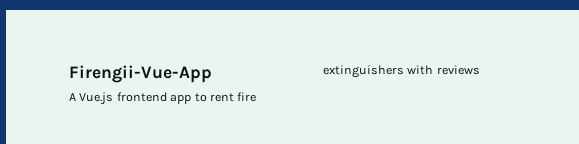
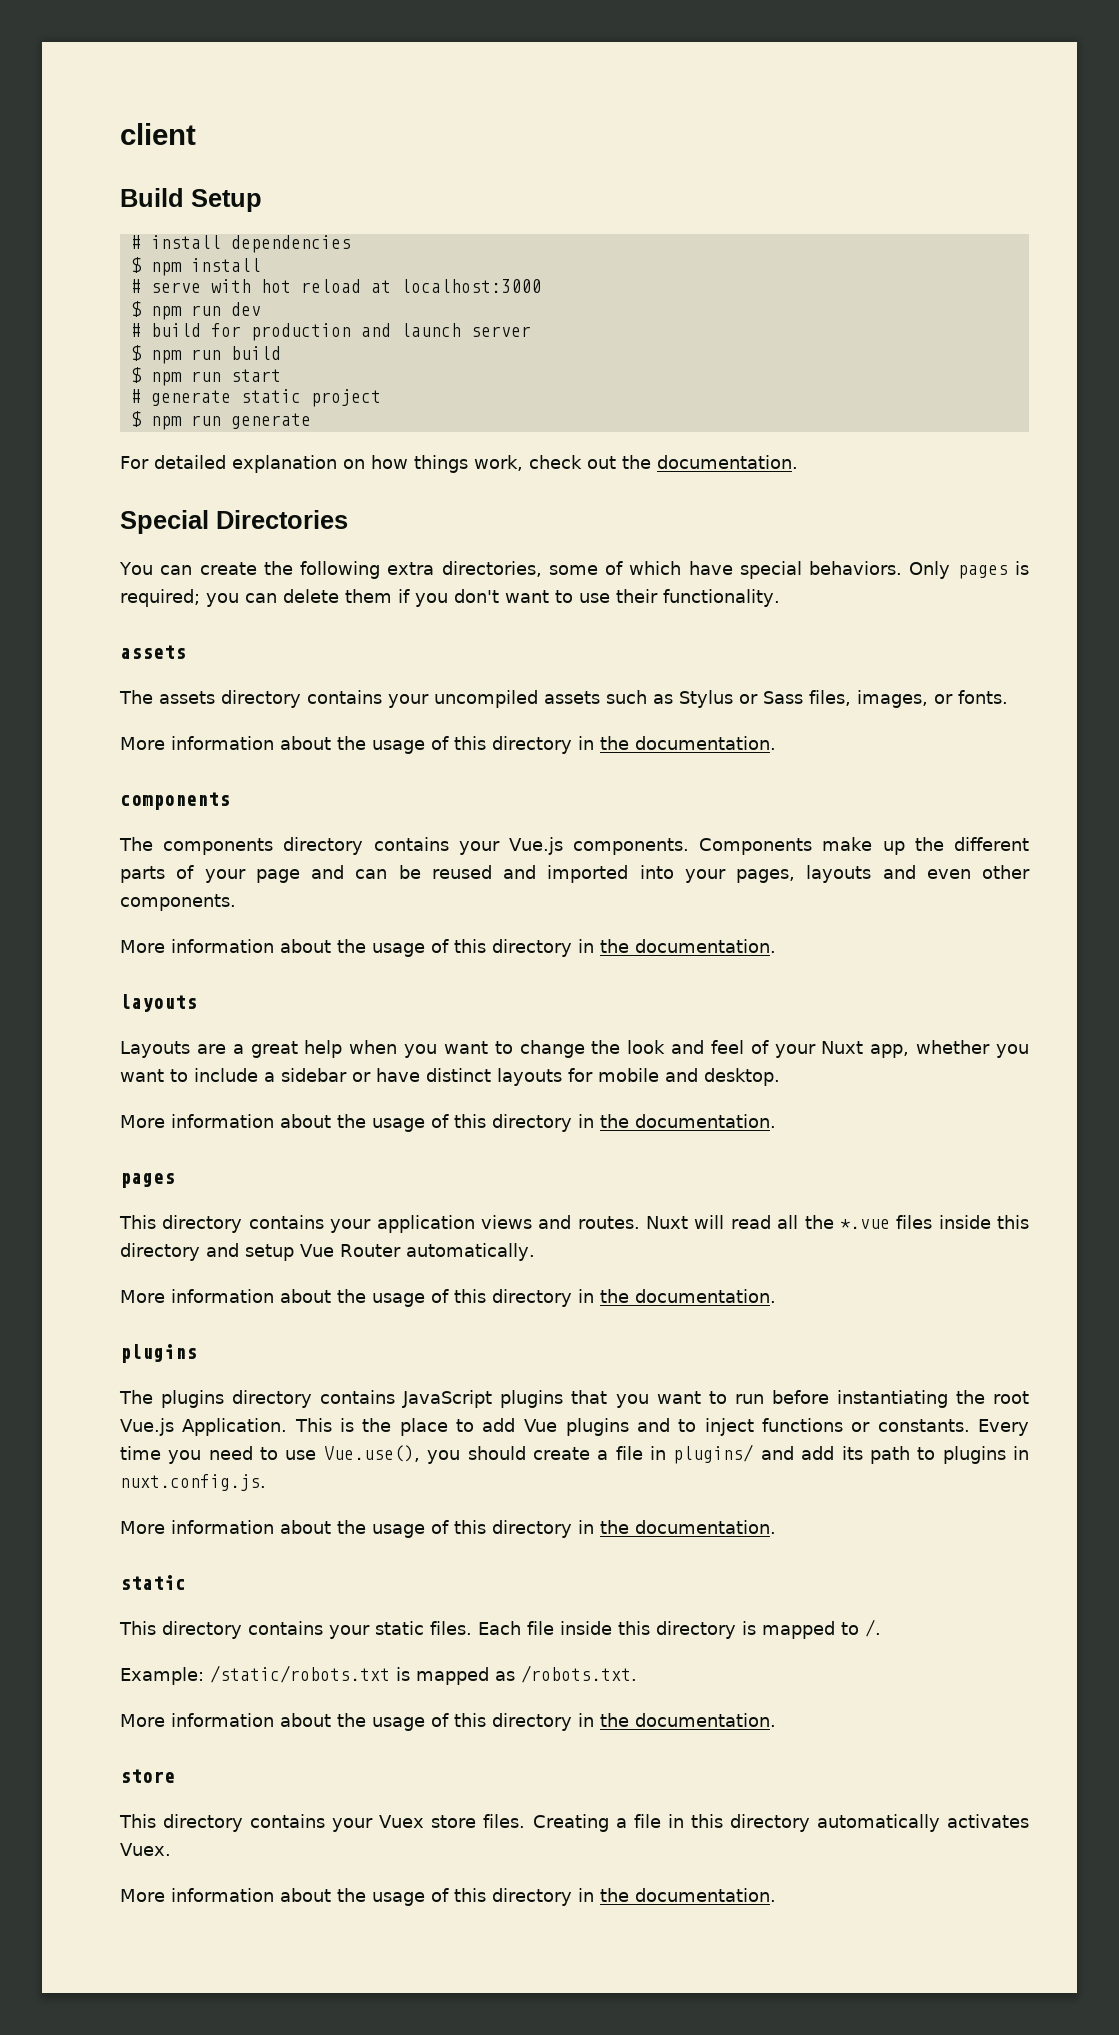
[69,65,212,83] [69,92,257,105] [323,65,480,78] Firengii-Vue-App // A Vue.js frontend app to rent fire extinguishers with reviews -> [120,123,196,145] [120,188,262,212] [130,235,351,253] [130,257,261,276] [130,279,541,293] [130,301,261,320] [130,323,531,341] [130,345,281,364] [130,367,281,386] [130,389,381,407] [130,411,311,430] [120,455,798,473] [120,510,348,534] [119,561,1029,579] [120,589,780,607] [120,645,186,659] [119,690,1008,708] [120,736,776,754] [120,792,230,810] [119,837,1029,855] [120,865,1030,883] [120,894,236,911] [120,939,776,957] [120,994,197,1012] [120,1040,1030,1058] [120,1068,780,1086] [120,1114,776,1132] [120,1173,175,1188] [119,1215,1029,1233] [120,1243,535,1261] [120,1289,776,1307] [120,1344,197,1363] [119,1390,1029,1408] [120,1418,1029,1436] [120,1444,1029,1464] [120,1474,266,1491] [120,1520,776,1538] [120,1575,186,1590] [119,1619,881,1639] [120,1665,637,1685] [120,1713,776,1731] [120,1769,175,1783] [119,1814,1029,1832] [120,1843,171,1856] [120,1888,776,1906] client // Build Setup // # install dependencies // $ npm install // # serve with hot reload at localhost:3000 // $ npm run dev // # build for production and launch server // $ npm run build // $ npm run start // # generate static project // $ npm run generate // For detailed explanation on how things work, check out the documentation. // Special Directories // You can create the following extra directories, some of which have special behaviors. Only pages is required; you can delete them if you don't want to use their functionality. // assets // The assets directory contains your uncompiled assets such as Stylus or Sass files, images, or fonts. // More information about the usage of this directory in the documentation. // components // The components directory contains your Vue.js components. Components make up the different parts of your page and can be reused and imported into your pages, layouts and even other components. // More information about the usage of this directory in the documentation. // layouts // Layouts are a great help when you want to change the look and feel of your Nuxt app, whether you want to include a sidebar or have distinct layouts for mobile and desktop. // More information about the usage of this directory in the documentation. // pages // This directory contains your application views and routes. Nuxt will read all the *.vue files inside this directory and setup Vue Router automatically. // More information about the usage of this directory in the documentation. // plugins // The plugins directory contains JavaScript plugins that you want to run before instantiating the root Vue.js Application. This is the place to add Vue plugins and to inject functions or constants. Every time you need to use Vue.use(), you should create a file in plugins/ and add its path to plugins in nuxt.config.js. // More information about the usage of this directory in the documentation. // static // This directory contains your static files. Each file inside this directory is mapped to /. // Example: /static/robots.txt is mapped as /robots.txt. // More information about the usage of this directory in the documentation. // store // This directory contains your Vuex store files. Creating a file in this directory automatically activates Vuex. // More information about the usage of this directory in the documentation.

